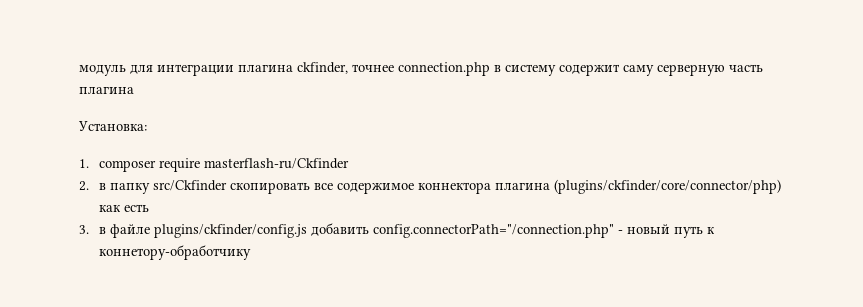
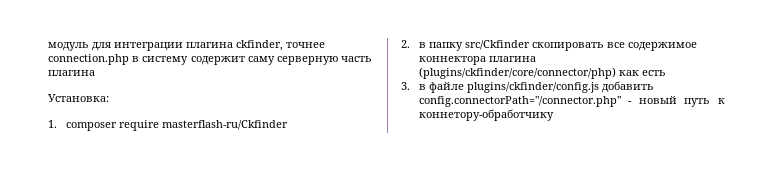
[372,224,614,238] config.connectorPath="/connection.php" -> [418,96,621,107] config.connectorPath="/connector.php"

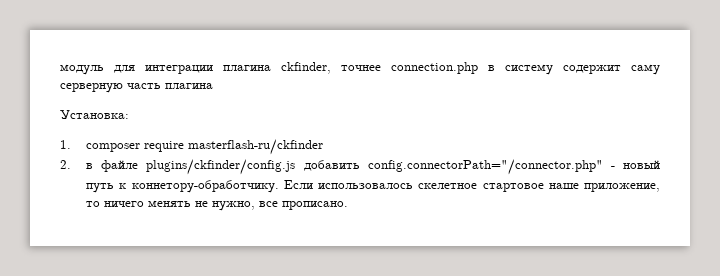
[161,120,288,130] [401,40,697,51] [418,56,536,65] [418,67,666,79] [401,82,410,90] masterflash-ru/Ckfinder // 2. в папку src/Ckfinder скопировать все содержимое коннектора плагина (plugins/ckfinder/core/connector/php) как есть // 3. -> [187,139,323,155] [60,160,71,169] masterflash-ru/ckfinder // 2.
[418,109,554,121] коннетору-обработчику -> [131,180,661,193] [85,200,348,211] коннетору-обработчику. Если использовалось скелетное стартовое наше приложение, то ничего менять не нужно, все прописано.

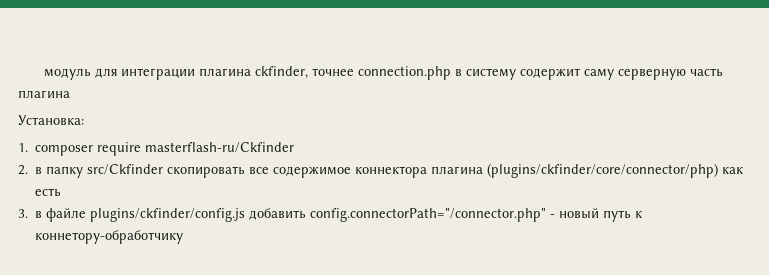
[187,139,323,155] [60,160,71,169] masterflash-ru/ckfinder // 2. -> [145,142,295,153] [18,163,744,178] [35,188,62,197] [18,209,28,218] masterflash-ru/Ckfinder // 2. в папку src/Ckfinder скопировать все содержимое коннектора плагина (plugins/ckfinder/core/connector/php) как есть // 3.
[131,180,661,193] [85,200,348,211] коннетору-обработчику. Если использовалось скелетное стартовое наше приложение, то ничего менять не нужно, все прописано. -> [35,230,184,244] коннетору-обработчику

